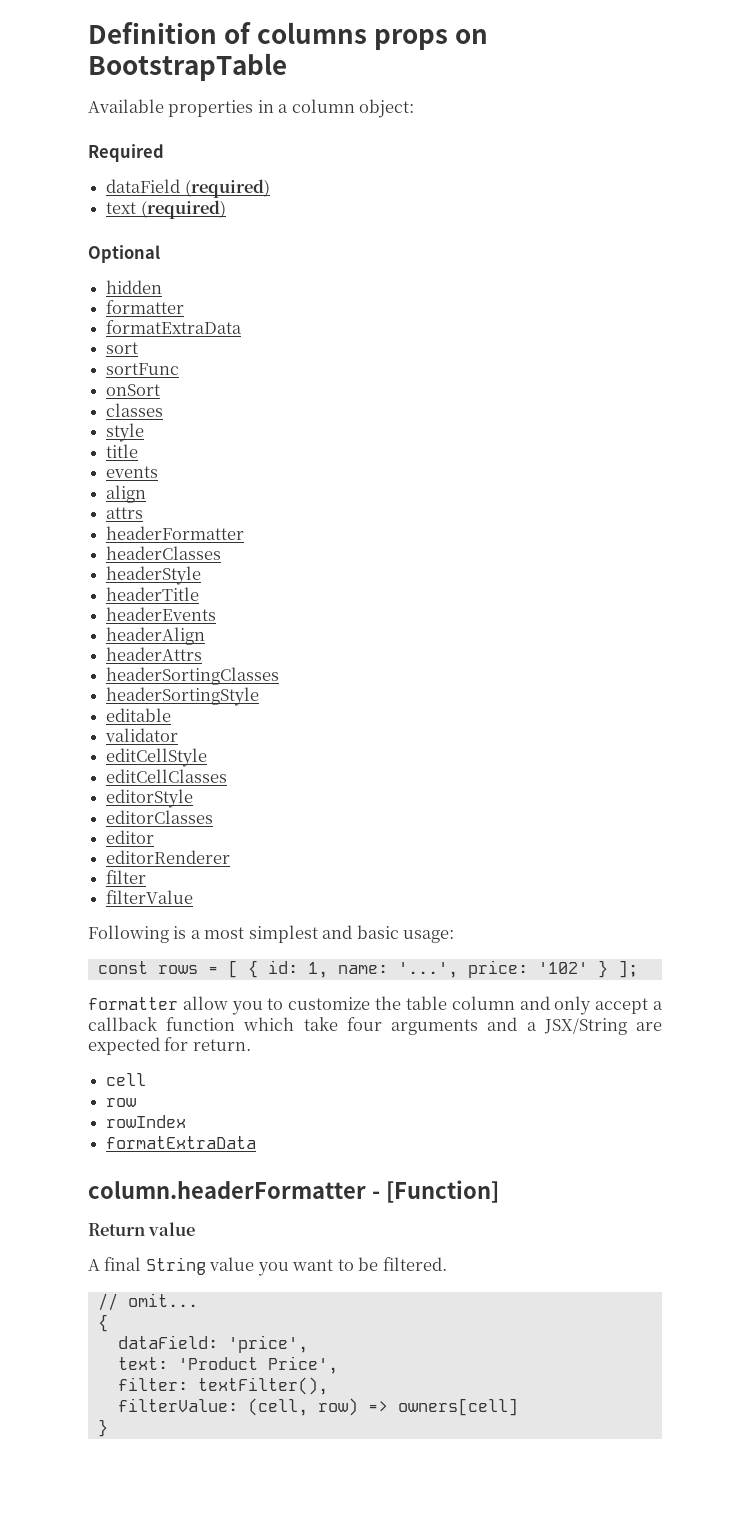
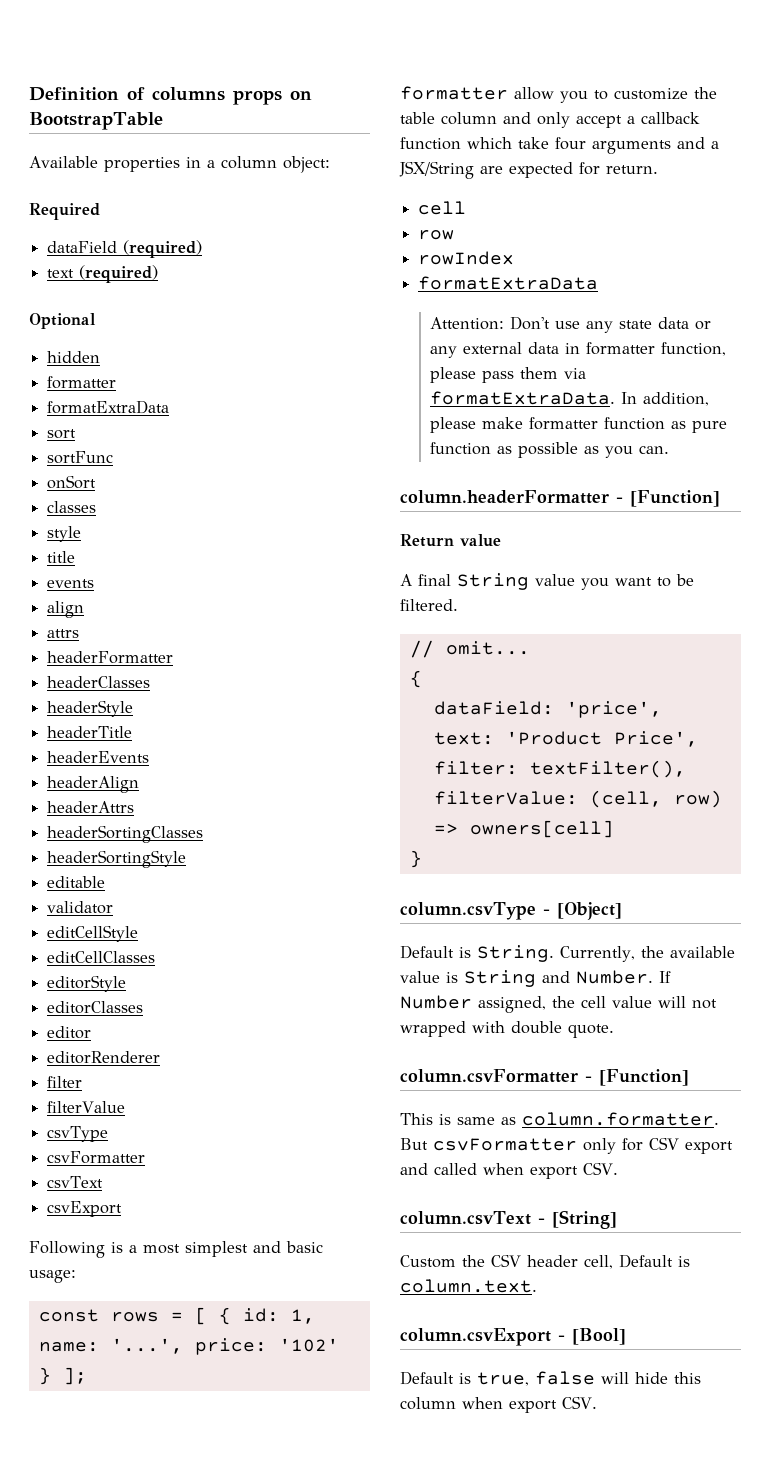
(194, 897) none -> [47,1126,109,1142] [47,1151,146,1164] [47,1176,104,1188] [47,1201,123,1217] // csvType // csvFormatter // csvText // csvExport
(257, 1142) none -> [430,316,712,333] [430,342,727,358] [430,367,587,383] [430,391,710,406] [430,417,728,433] [430,442,670,458] // Attention: Don't use any state data or any external data in formatter function, please pass them via formatExtraData. In addition, please make formatter function as pure function as possible as you can.
(108, 1428) none -> [400,902,622,920] [400,945,735,962] [400,970,671,987] [400,995,717,1013] [400,1021,614,1038] [400,1069,689,1086] [400,1112,719,1126] [400,1137,733,1154] [400,1162,618,1179] [400,1210,617,1229] [400,1254,690,1269] [400,1279,537,1293] [400,1328,626,1346] [400,1371,701,1386] [400,1396,597,1413] // column.csvType - [Object] // Default is String. Currently, the available value is String and Number. If Number assigned, the cell value will not wrapped with double quote. // column.csvFormatter - [Function] // This is same as column.formatter. But csvFormatter only for CSV export and called when export CSV. // column.csvText - [String] // Custom the CSV header cell, Default is column.text. // column.csvExport - [Bool] // Default is true, false will hide this column when export CSV.

